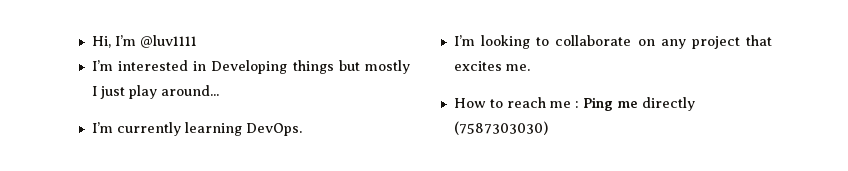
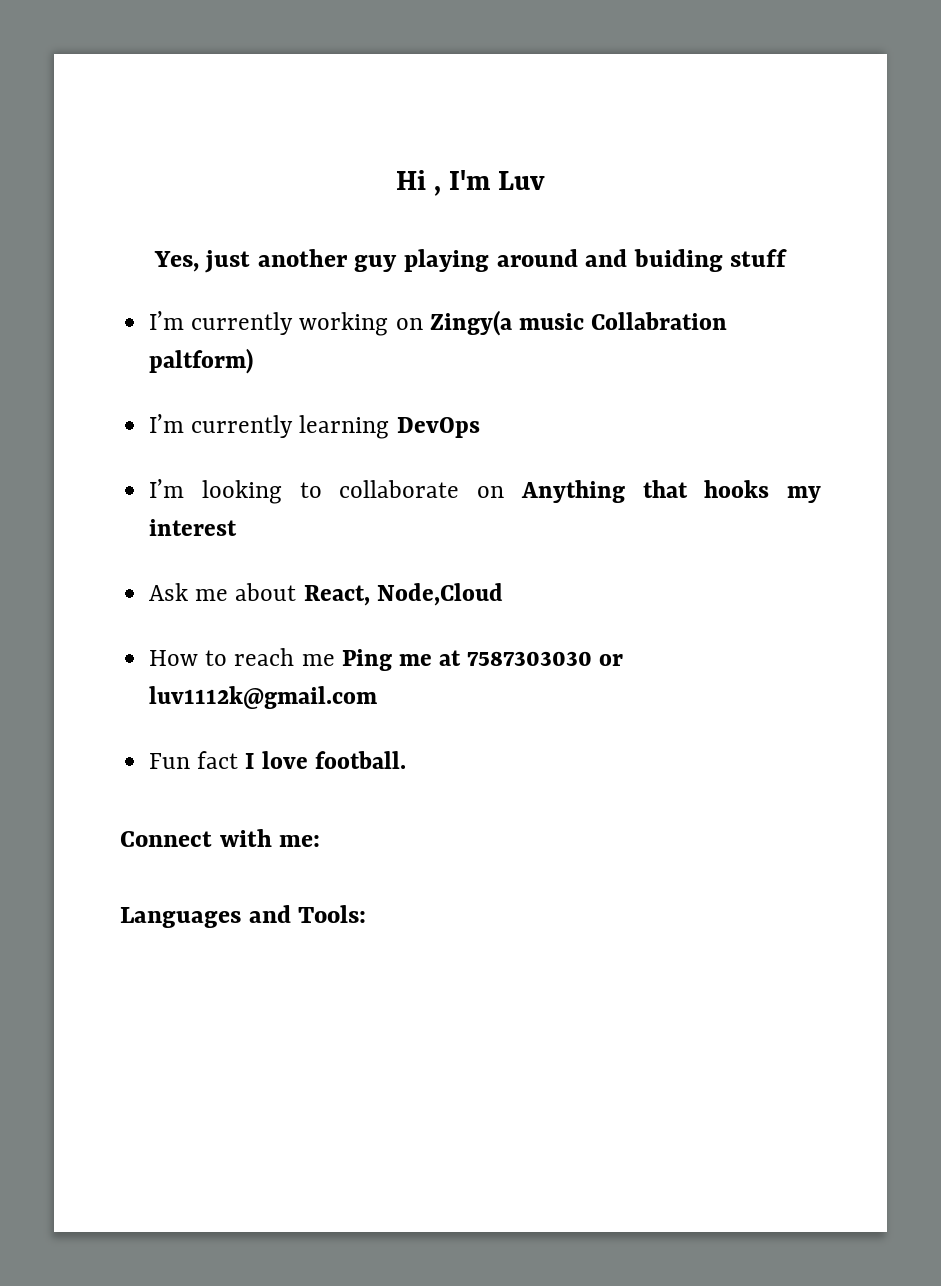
[91,35,197,48] [91,60,411,74] [91,85,219,99] Hi, I’m @luv1111 // I’m interested in Developing things but mostly I just play around... -> [395,170,546,196] [153,249,788,273] [149,310,728,336] [149,348,254,374] Hi , I'm Luv // Yes, just another guy playing around and buiding stuff // I’m currently working on Zingy(a music Collabration paltform)
[245,123,302,136] DevOps. -> [396,417,480,438] DevOps
[660,35,772,49] [453,61,530,71] any project that excites me. -> [520,480,822,503] [149,519,238,536] [149,583,503,606] Anything that hooks my interest // Ask me about React, Node,Cloud
[574,101,579,108] : -> (335, 660) none
[641,97,695,111] [453,121,548,135] directly (7587303030) -> [439,650,624,666] [149,686,378,709] [149,751,406,769] [120,829,321,847] [120,905,367,928] at 7587303030 or luv1112k@gmail.com // Fun fact I love football. // Connect with me: // Languages and Tools:

